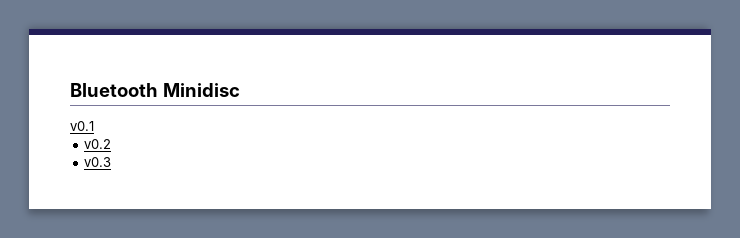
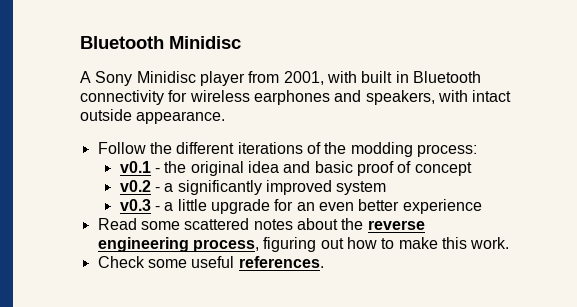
[70,121,94,131] [84,139,112,149] [84,157,112,167] v0.1 // v0.2 // v0.3 -> [80,71,481,86] [80,90,512,105] [80,109,226,124] [97,142,477,157] [119,161,472,176] [119,180,387,195] [119,199,482,214] [97,218,425,230] [97,237,510,252] [97,256,324,268] A Sony Minidisc player from 2001, with built in Bluetooth connectivity for wireless earphones and speakers, with intact outside appearance. // Follow the different iterations of the modding process: // v0.1 - the original idea and basic proof of concept // v0.2 - a significantly improved system // v0.3 - a little upgrade for an even better experience // Read some scattered notes about the reverse engineering process, figuring out how to make this work. // Check some useful references.

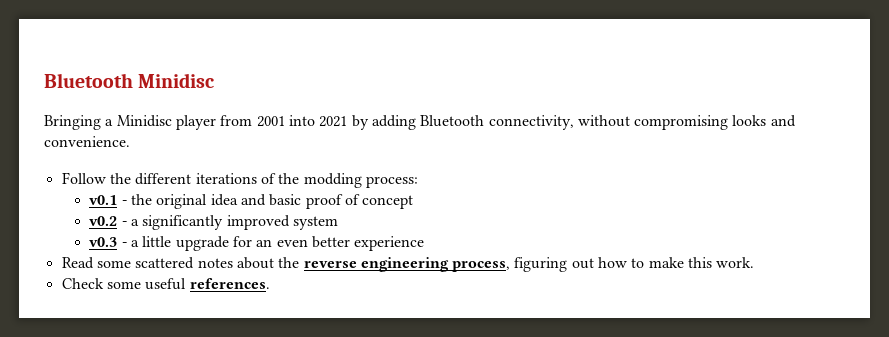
[80,71,133,86] A Sony -> [44,115,114,130] Bringing a
[283,71,481,85] [80,90,512,105] [80,109,226,124] 2001, with built in Bluetooth connectivity for wireless earphones and speakers, with intact outside appearance. -> [256,115,796,130] [44,136,130,147] 2001 into 2021 by adding Bluetooth connectivity, without compromising looks and convenience.

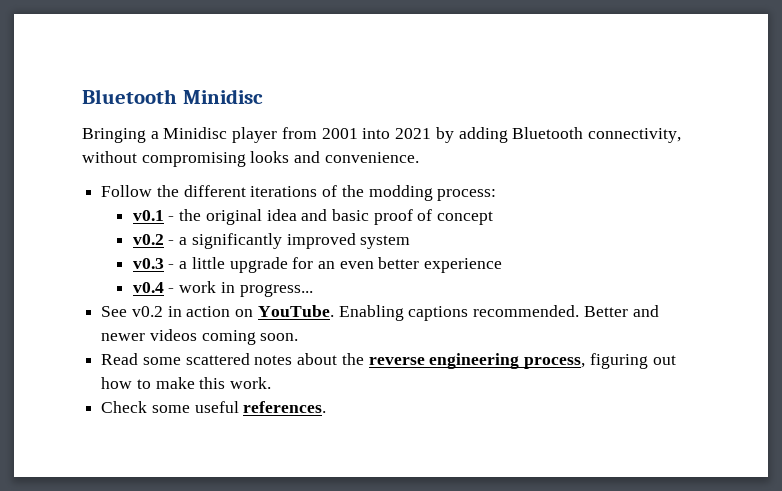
(425, 243) none -> [132,281,313,297] [101,305,659,321] [101,329,299,345] // v0.4 - work in progress... // See v0.2 in action on YouTube. Enabling captions recommended. Better and newer videos coming soon.

